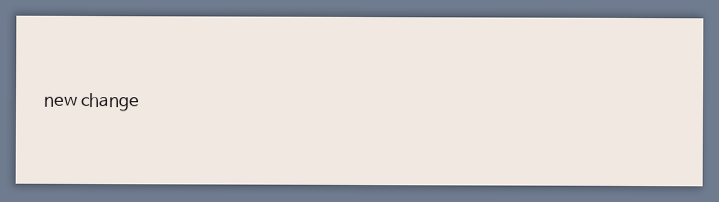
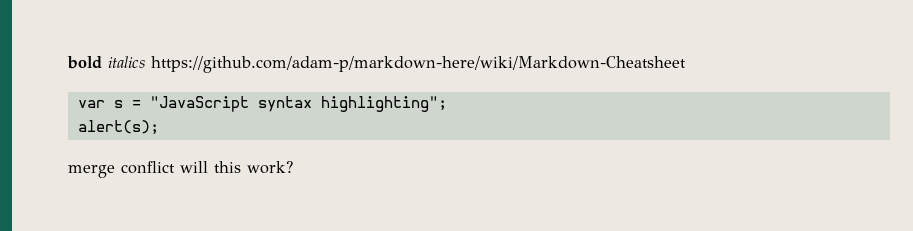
[43,92,141,112] new change -> [67,56,686,73] [77,96,447,112] [77,120,159,135] [68,161,293,178] bold italics https://github.com/adam-p/markdown-here/wiki/Markdown-Cheatsheet // var s = "JavaScript syntax highlighting"; // alert(s); // merge conflict will this work?

